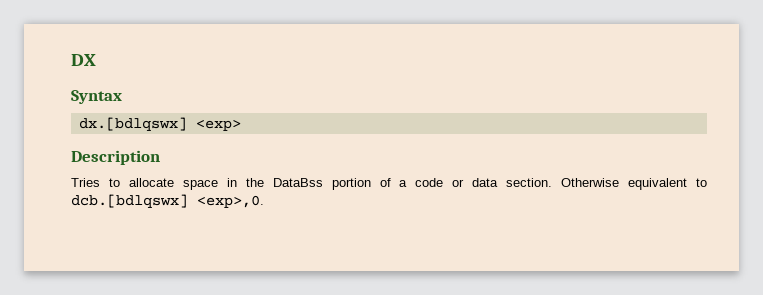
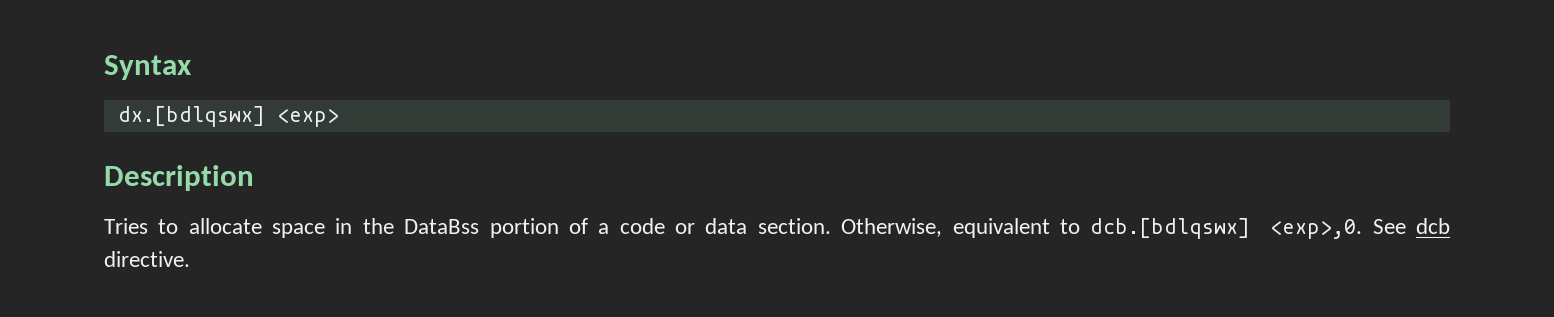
[71,54,96,66] DX // -> (104, 67) none
[561,178,620,187] Otherwise -> [841,218,943,237] Otherwise,
(264, 201) none -> [1372,218,1450,234] [104,251,190,267] See dcb directive.

